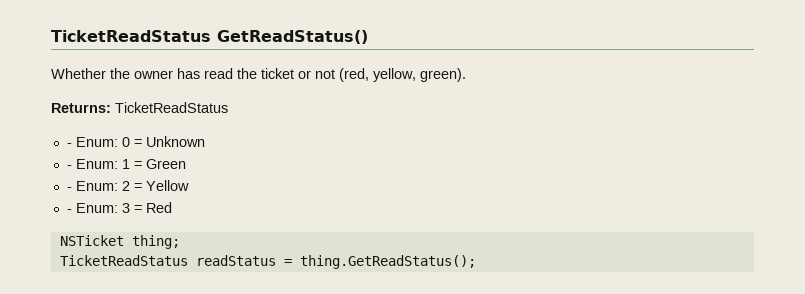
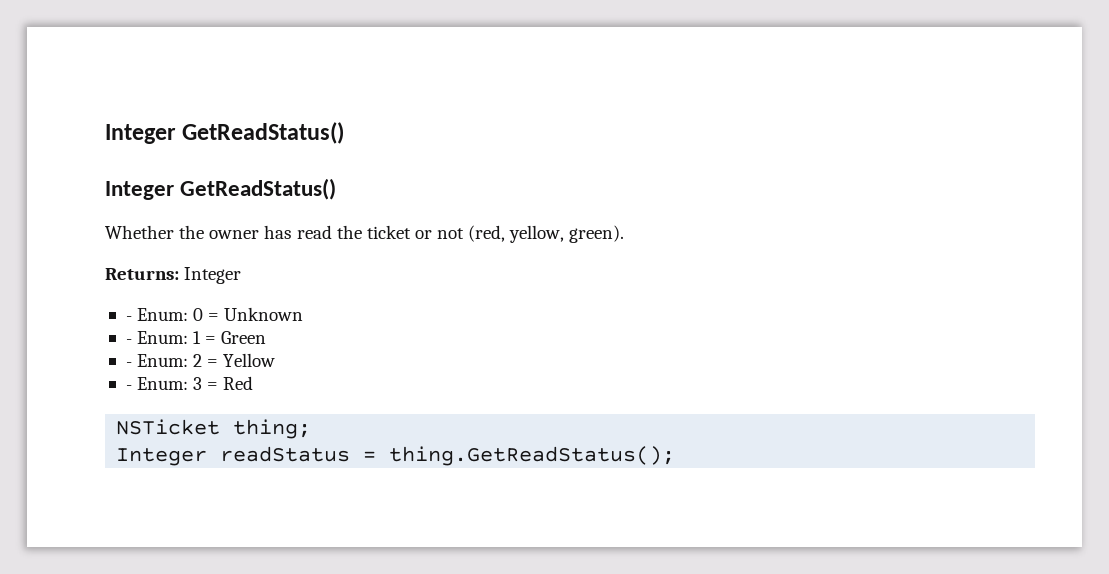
[51,30,211,42] TicketReadStatus -> [105,122,345,144] [105,181,174,200] Integer GetReadStatus() // Integer
[115,102,228,113] TicketReadStatus -> [184,267,242,284] Integer
[59,255,188,266] TicketReadStatus -> [116,448,208,466] Integer

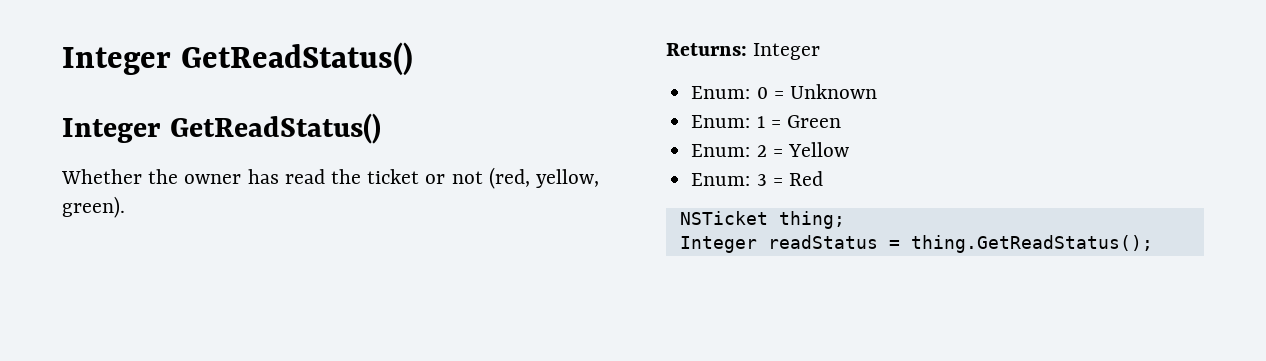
[125,316,132,321] - -> (821, 51) none
[125,339,132,344] - -> (877, 91) none
[125,362,132,367] - -> (841, 121) none
[125,385,132,390] - -> (849, 149) none

